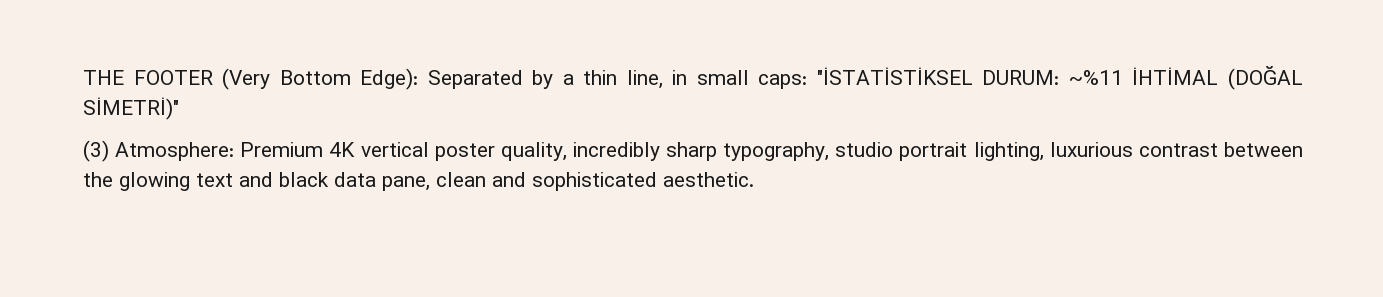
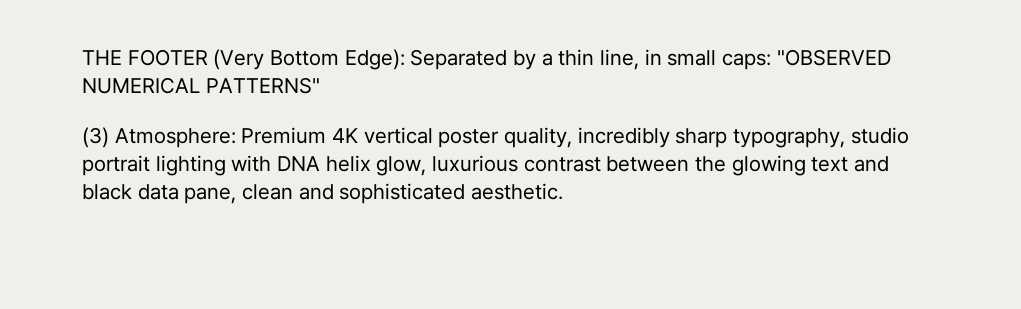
[816,65,1303,90] [83,97,179,120] "İSTATİSTİKSEL DURUM: ~%11 İHTİMAL (DOĞAL SİMETRİ)" -> [776,49,891,66] [82,77,320,94] "OBSERVED NUMERICAL PATTERNS"
[973,142,1044,161] lighting, -> [155,155,427,176] lighting with DNA helix glow,

